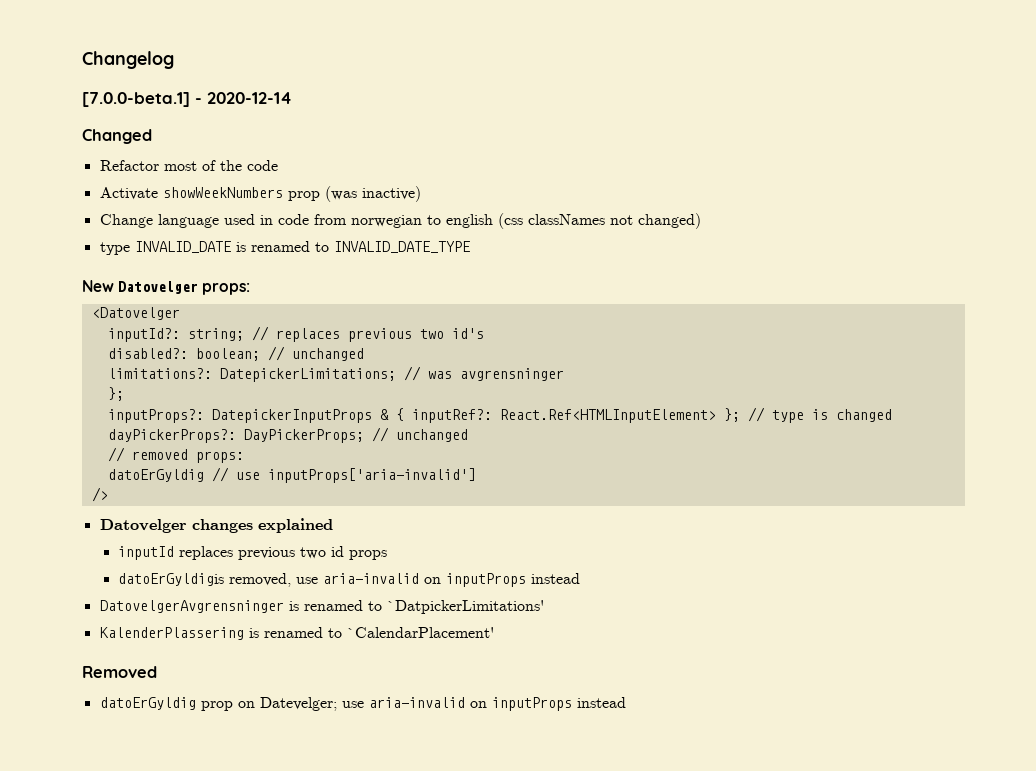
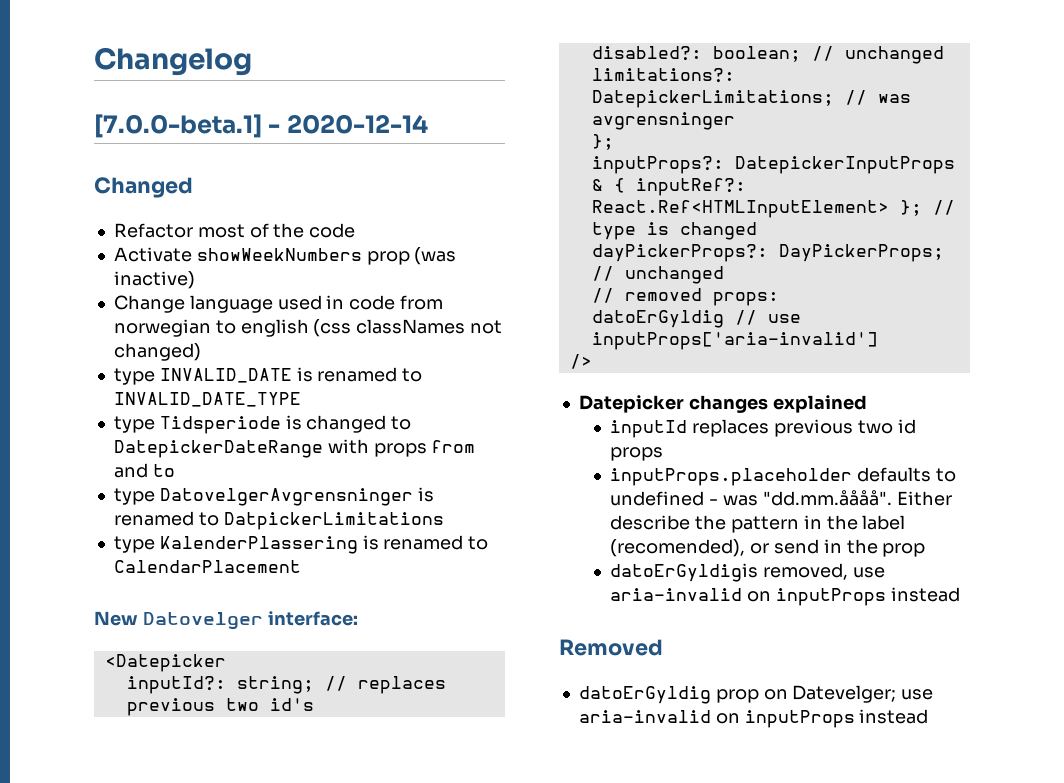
(470, 247) none -> [113,415,412,434] [113,439,476,458] [113,463,175,478] [113,487,434,506] [113,511,444,530] [113,535,489,554] [113,560,301,573] // type Tidsperiode is changed to DatepickerDateRange with props from and to // type DatovelgerAvgrensninger is renamed to DatpickerLimitations // type KalenderPlassering is renamed to CalendarPlacement
[202,283,251,295] [91,307,180,320] props: // <Datovelger -> [267,611,358,626] [104,654,226,672] interface: // <Datepicker
[99,519,187,533] Datovelger -> [578,395,684,413] Datepicker
(388, 555) none -> [610,467,956,486] [610,490,952,506] [610,515,906,533] [610,539,926,557] // inputProps.placeholder defaults to undefined - was "dd.mm.åååå". Either describe the pattern in the label (recomended), or send in the prop
[99,600,544,614] [99,627,494,640] // DatovelgerAvgrensninger is renamed to `DatpickerLimitations' // KalenderPlassering is renamed to `CalendarPlacement' -> (960, 594) none

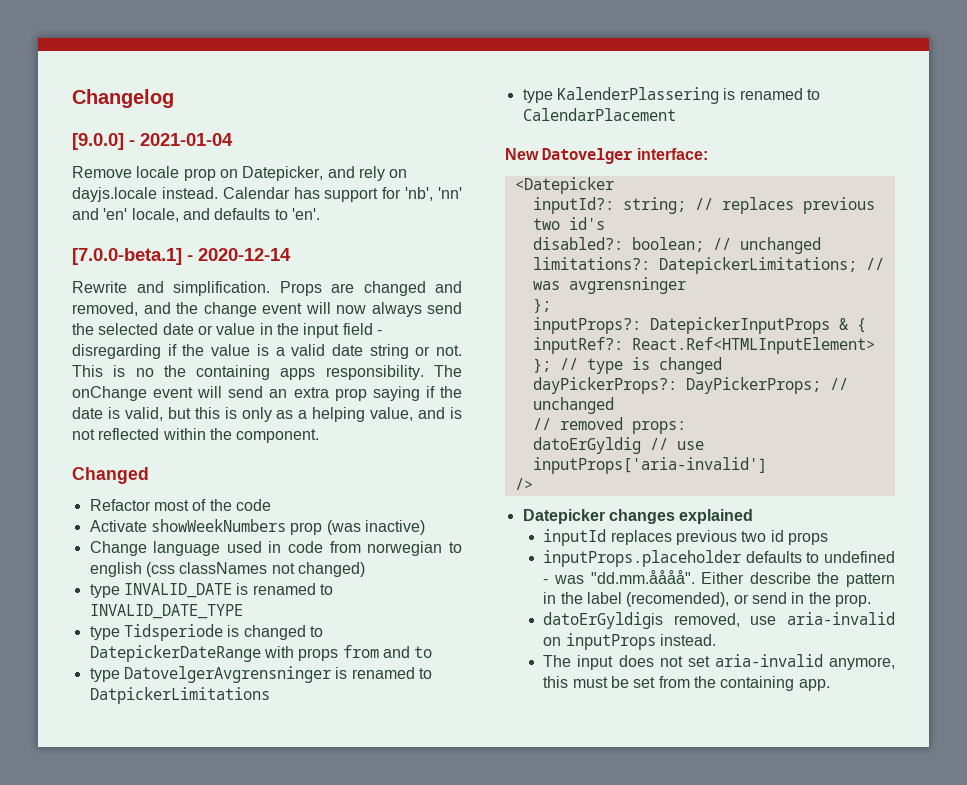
[94,114,428,138] [7.0.0-beta.1] - 2020-12-14 -> [72,133,233,150] [72,166,408,181] [72,187,462,202] [72,208,320,222] [72,248,291,265] [72,281,462,296] [72,302,462,317] [72,323,382,338] [72,344,462,359] [72,365,462,380] [72,386,462,401] [72,407,462,422] [72,428,320,443] [9.0.0] - 2021-01-04 // Remove locale prop on Datepicker, and rely on dayjs.locale instead. Calendar has support for 'nb', 'nn' and 'en' locale, and defaults to 'en'. // [7.0.0-beta.1] - 2020-12-14 // Rewrite and simplification. Props are changed and removed, and the change event will now always send the selected date or value in the input field - disregarding if the value is a valid date string or not. This is no the containing apps responsibility. The onChange event will send an extra prop saying if the date is valid, but this is only as a helping value, and is not reflected within the component.
[882,543,926,557] prop -> [834,594,871,607] prop.
[890,587,960,602] [559,639,663,656] [578,685,934,704] [578,709,929,728] instead // Removed // datoErGyldig prop on Datevelger; use aria-invalid on inputProps instead -> [659,634,716,646] [543,654,895,670] [543,676,830,691] instead. // The input does not set aria-invalid anymore, this must be set from the containing app.

